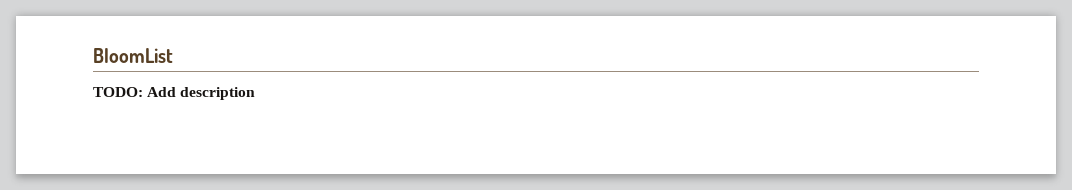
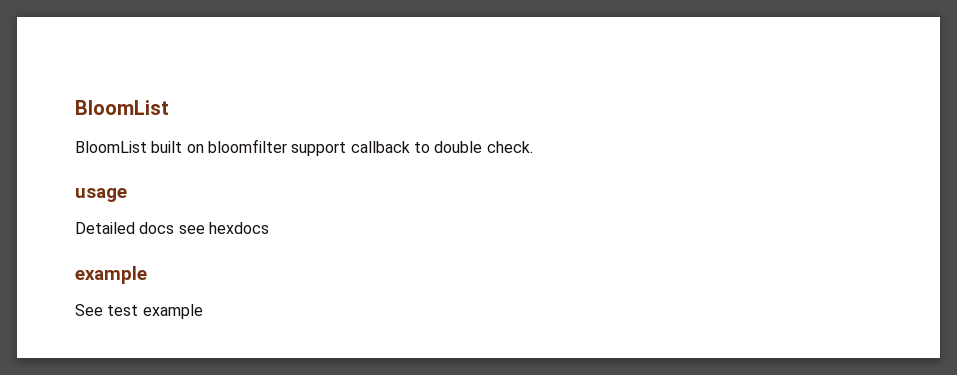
[93,87,256,100] TODO: Add description -> [75,139,533,156] [75,188,127,202] [75,222,269,234] [75,266,147,284] [75,304,203,319] BloomList built on bloomfilter support callback to double check. // usage // Detailed docs see hexdocs // example // See test example

